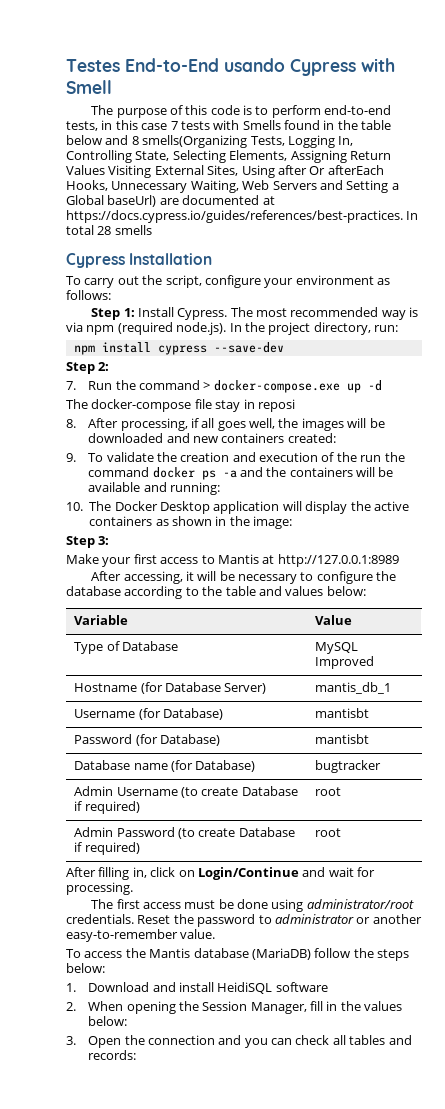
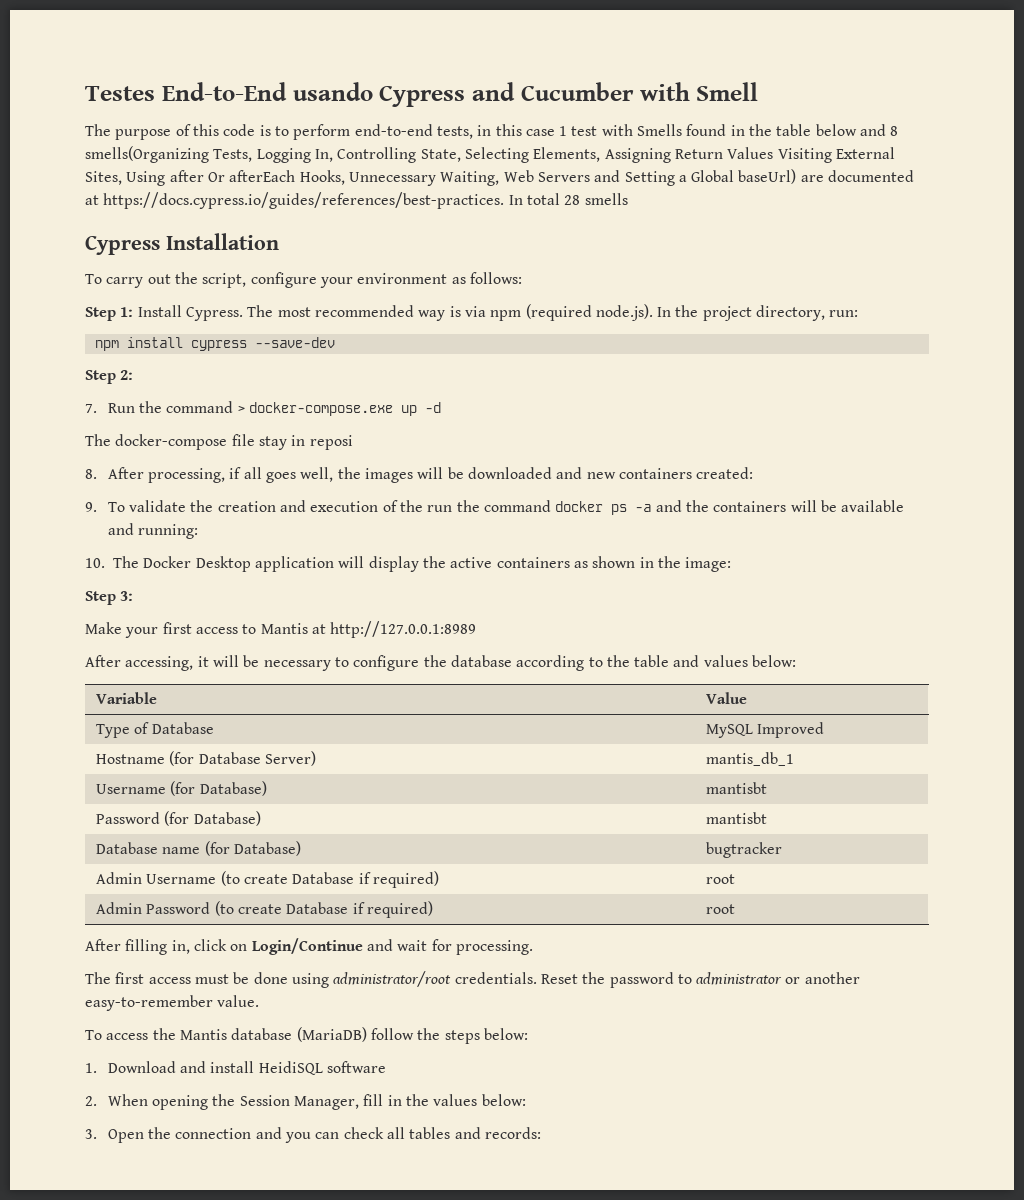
(356, 67) none -> [472,82,634,101] and Cucumber
[170,121,210,130] 7 tests -> [559,126,598,136] 1 test

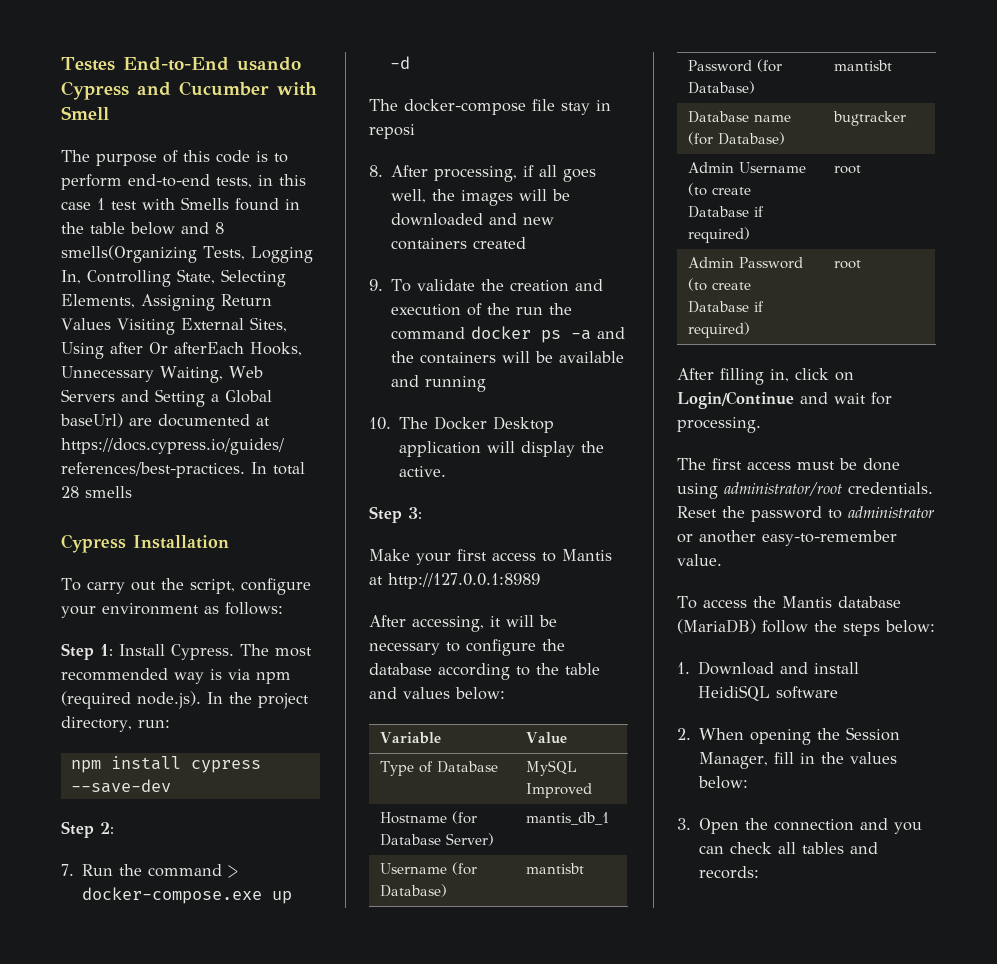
[696,467,754,479] created: -> [473,237,527,249] created
[138,524,199,539] running: -> [425,376,487,392] running
[450,556,732,572] active containers as shown in the image: -> [399,466,447,477] active.

